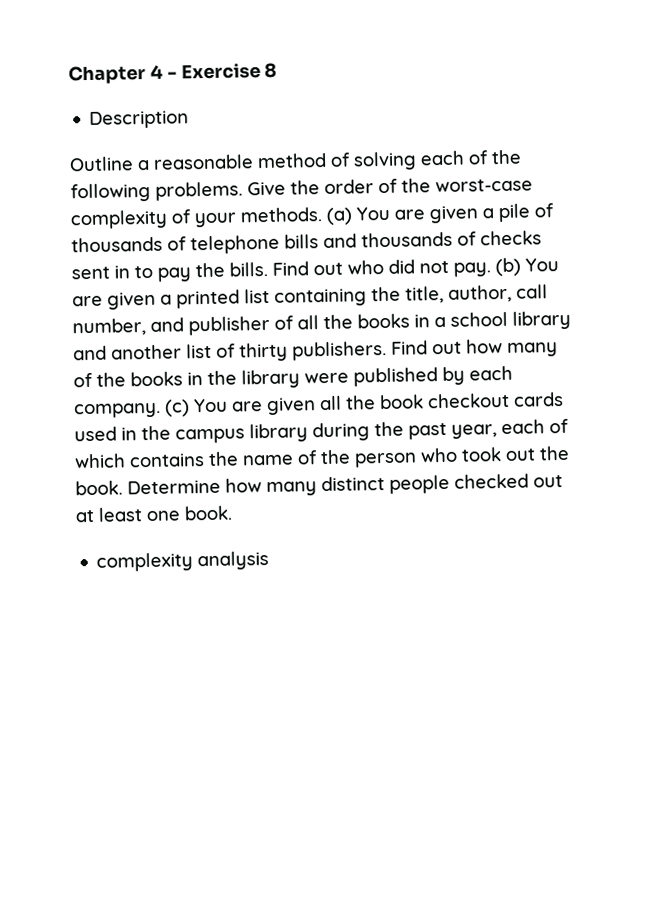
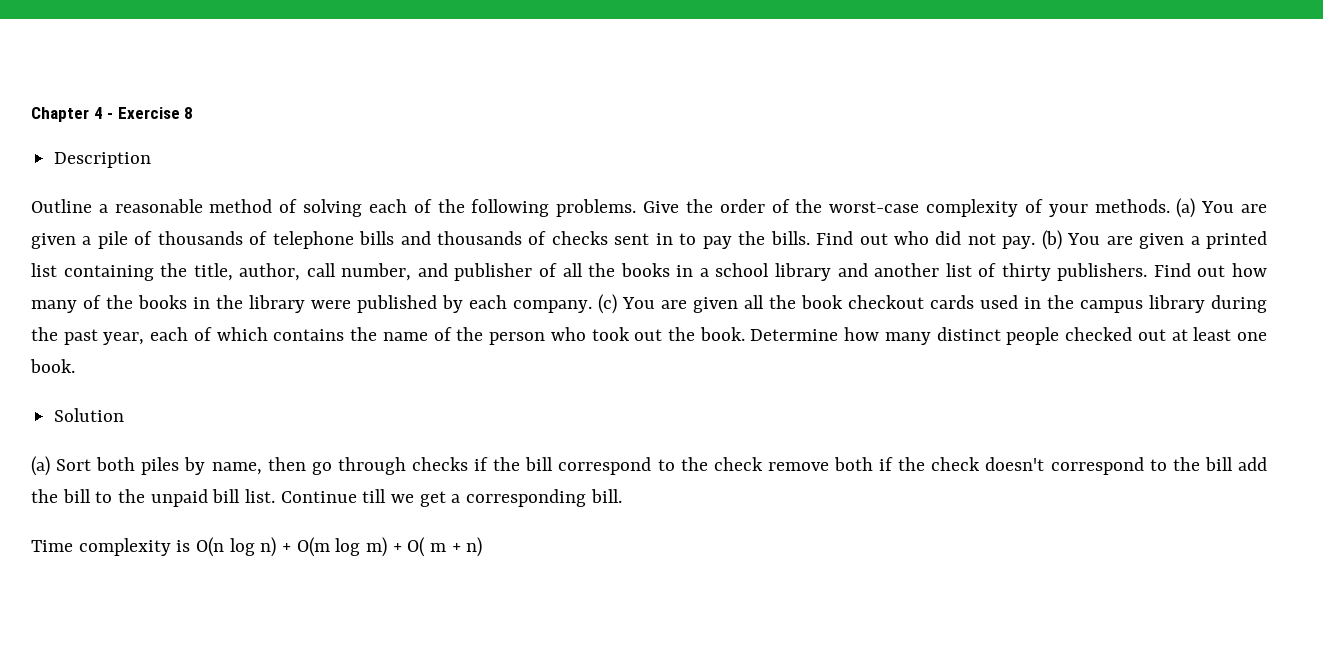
[96,550,270,572] complexity analysis -> [54,408,125,422] [31,456,1267,476] [31,489,622,507] [31,537,483,557] Solution // (a) Sort both piles by name, then go through checks if the bill correspond to the check remove both if the check doesn't correspond to the bill add the bill to the unpaid bill list. Continue till we get a corresponding bill. // Time complexity is O(n log n) + O(m log m) + O( m + n)

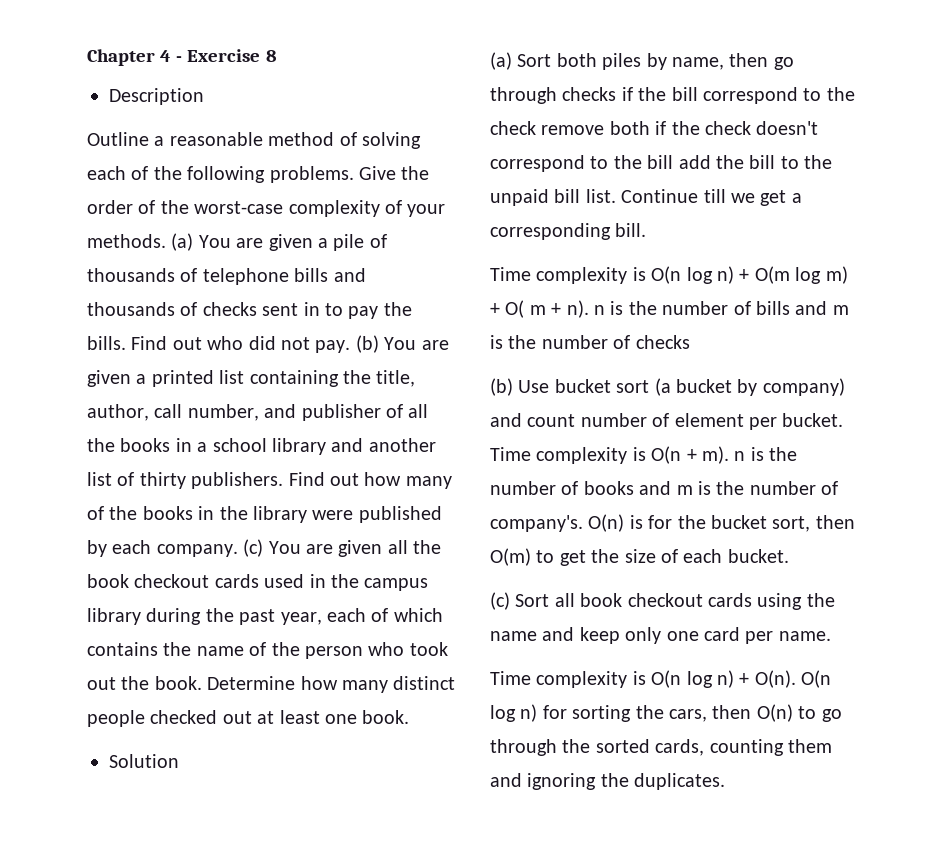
[466,537,483,557] n) -> [566,300,849,318] [490,335,690,349] [490,378,845,396] [490,413,844,430] [490,446,798,464] [490,481,839,495] [490,514,855,532] [490,548,789,566] [490,592,835,610] [490,627,831,644] [490,670,832,688] [490,704,842,722] [490,739,832,756] [490,773,726,790] n). n is the number of bills and m is the number of checks // (b) Use bucket sort (a bucket by company) and count number of element per bucket. Time complexity is O(n + m). n is the number of books and m is the number of company's. O(n) is for the bucket sort, then O(m) to get the size of each bucket. // (c) Sort all book checkout cards using the name and keep only one card per name. // Time complexity is O(n log n) + O(n). O(n log n) for sorting the cars, then O(n) to go through the sorted cards, counting them and ignoring the duplicates.

